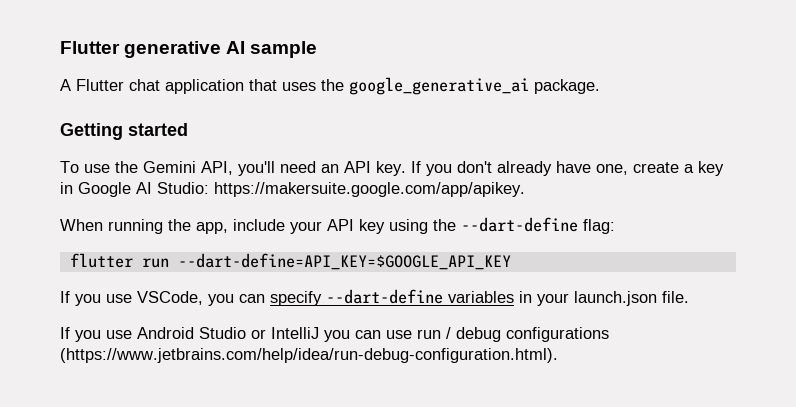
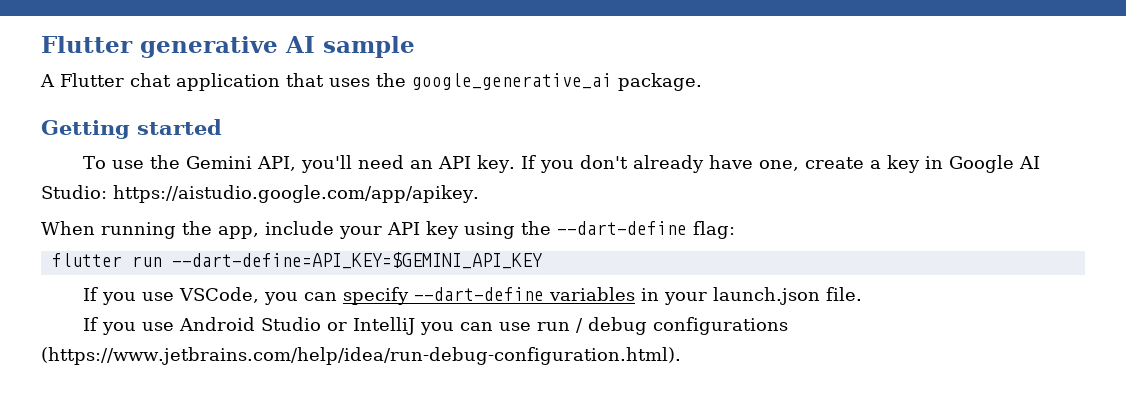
[214,182,525,197] https://makersuite.google.com/app/apikey. -> [113,185,479,203] https://aistudio.google.com/app/apikey.
[177,253,511,270] --dart-define=API_KEY=$GOOGLE_API_KEY -> [171,252,542,269] --dart-define=API_KEY=$GEMINI_API_KEY

